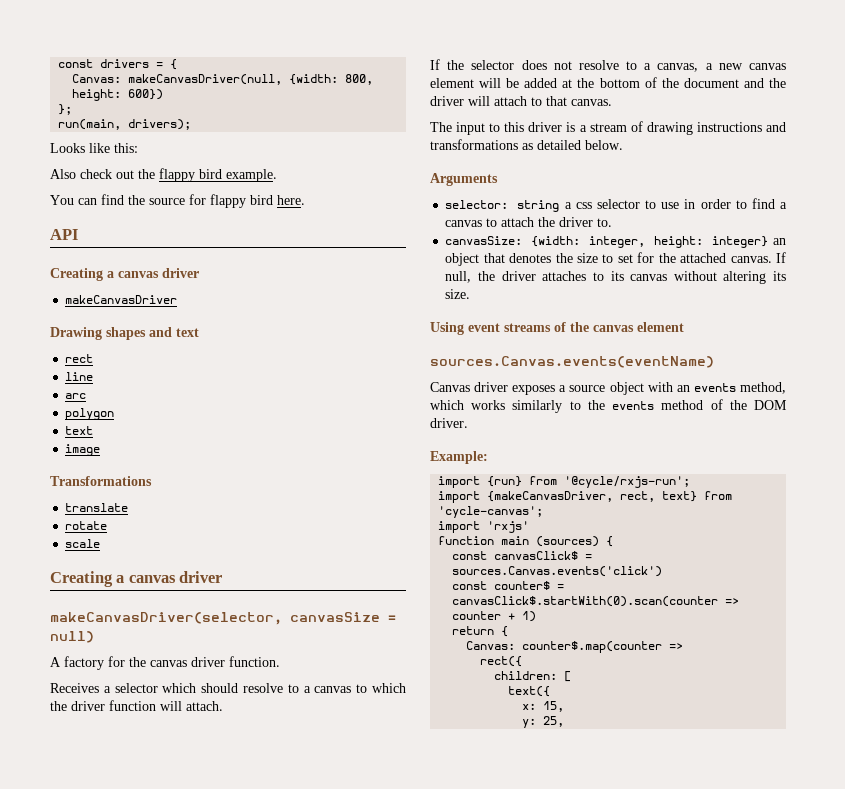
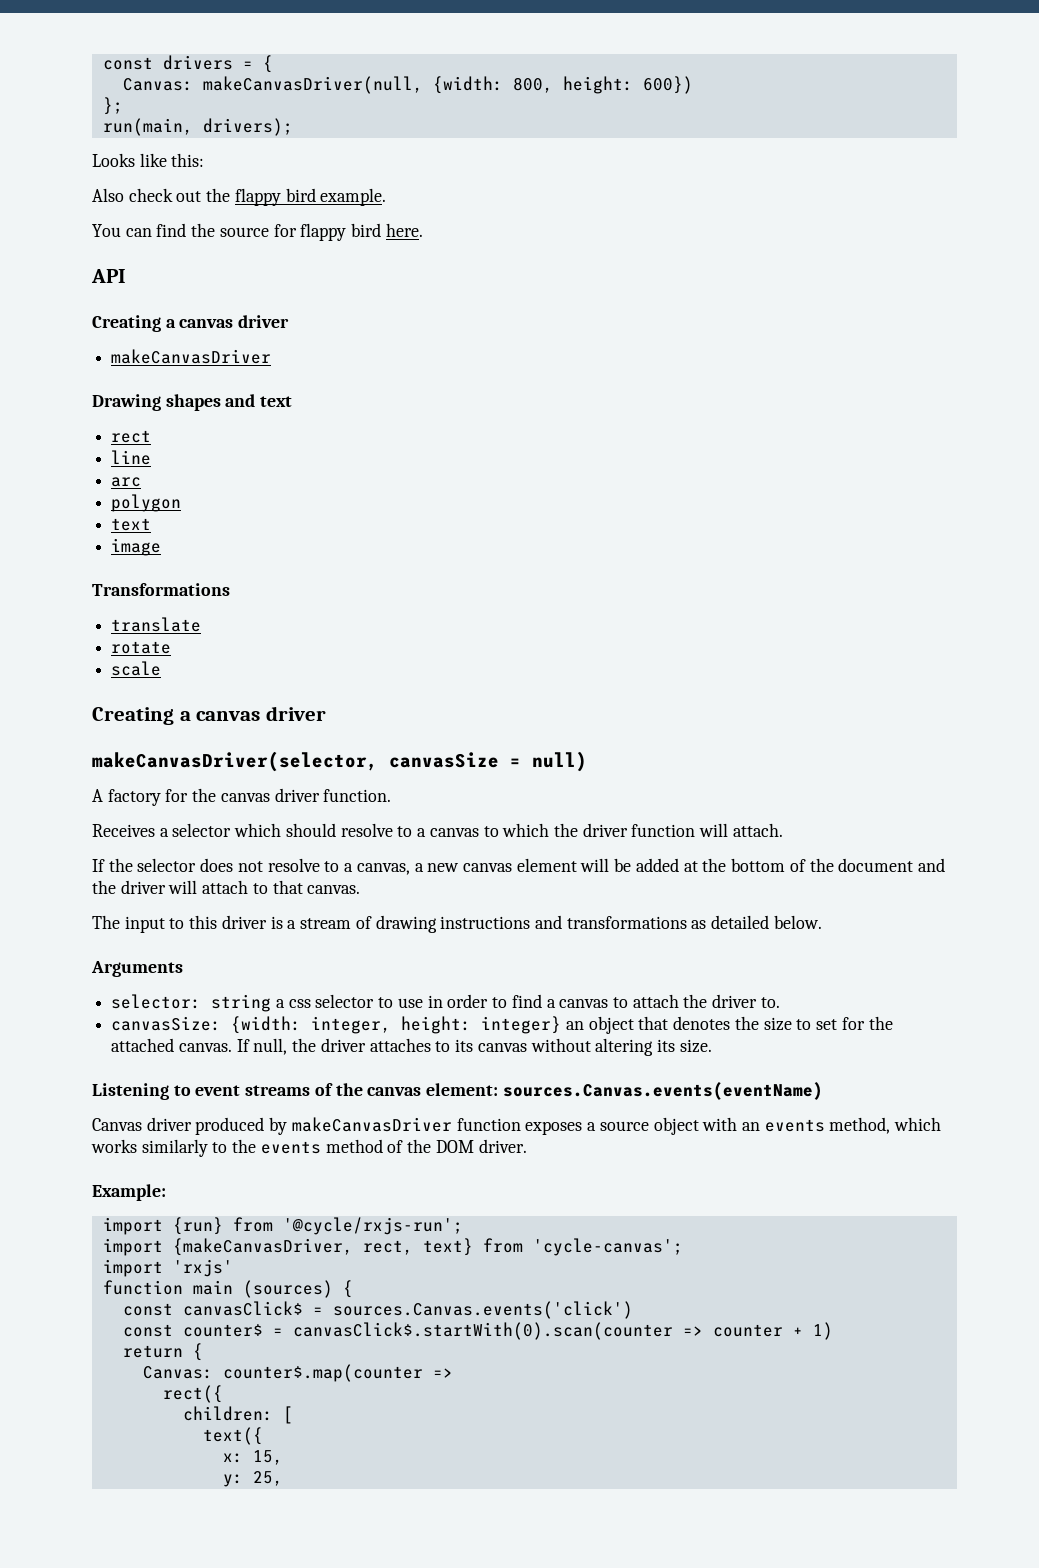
[430,322,464,335] Using -> [92,1083,191,1100] Listening to
[637,322,684,332] element // -> [426,1083,499,1096] element:
(509, 387) none -> [195,1117,521,1135] produced by makeCanvasDriver function

